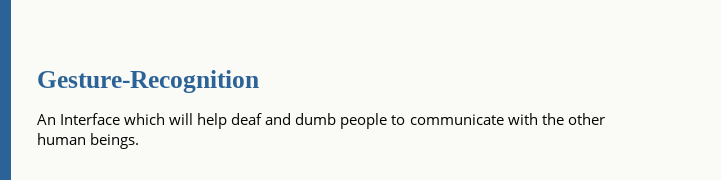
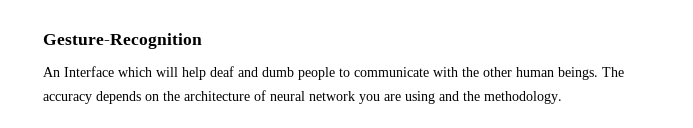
(140, 141) none -> [602,67,624,77] [43,90,562,104] The accuracy depends on the architecture of neural network you are using and the methodology.

